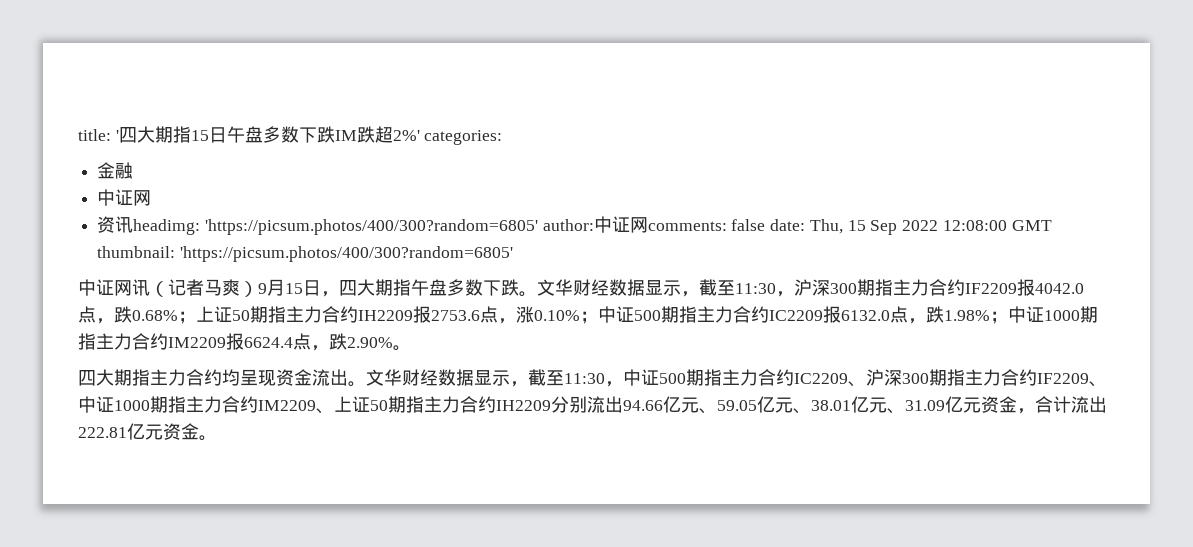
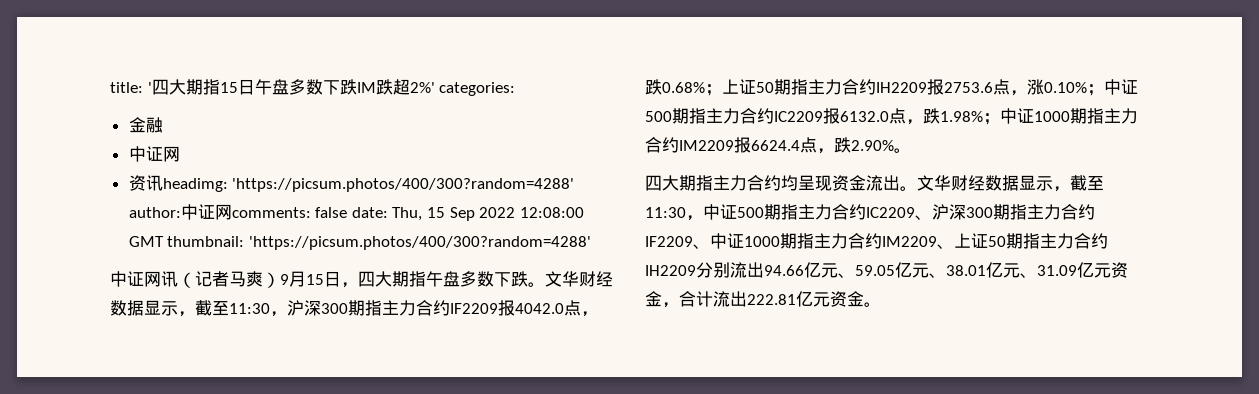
[204,219,538,235] 'https://picsum.photos/400/300?random=6805' -> [232,178,575,192] 'https://picsum.photos/400/300?random=4288'
[179,246,513,262] 'https://picsum.photos/400/300?random=6805' -> [248,236,591,250] 'https://picsum.photos/400/300?random=4288'

